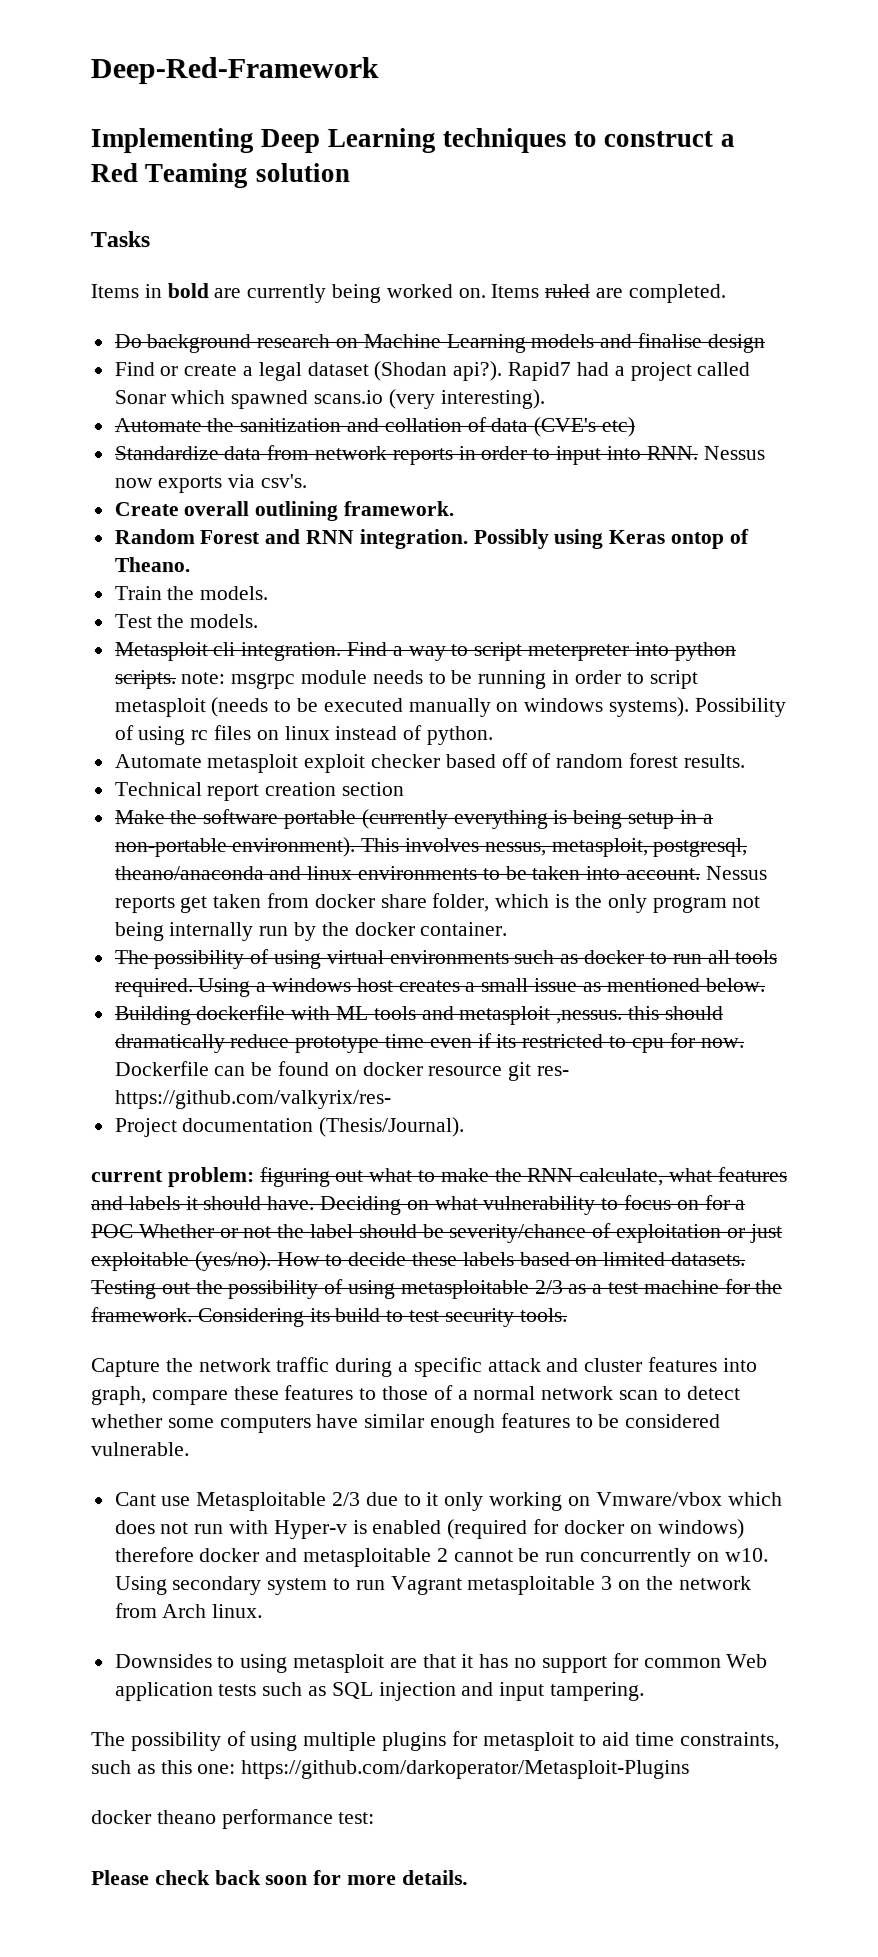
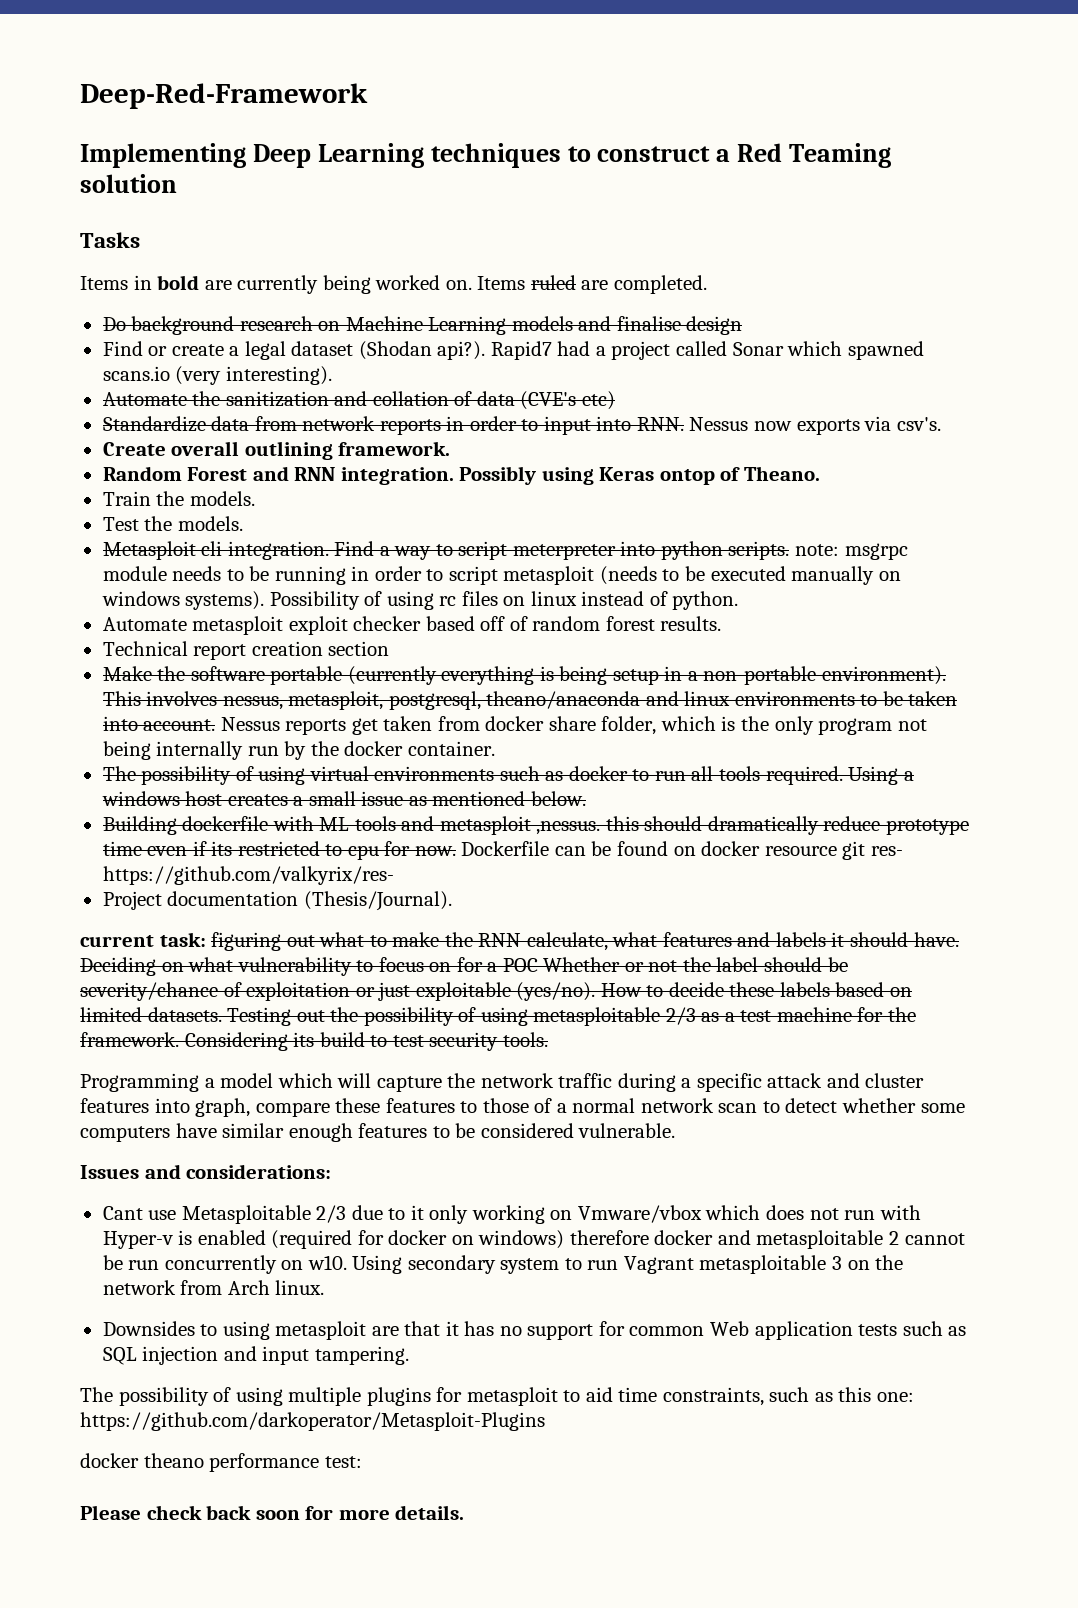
[167,1167,255,1188] problem: -> [159,932,206,947] task:
[91,1358,161,1378] Capture -> [80,1073,442,1092] Programming a model which will capture
(190, 1449) none -> [80,1164,332,1179] // Issues and considerations:

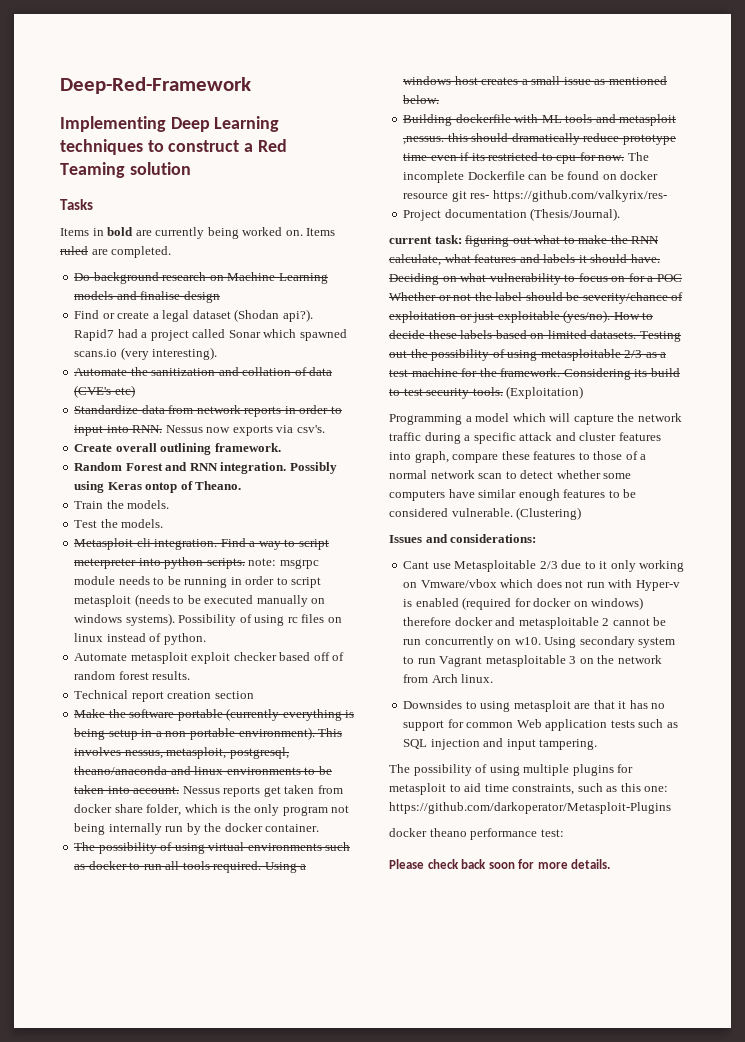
(456, 851) none -> [627,152,649,161] [403,171,465,183] The incomplete
(548, 1039) none -> [506,386,584,399] (Exploitation)
(676, 1130) none -> [516,507,582,520] (Clustering)

